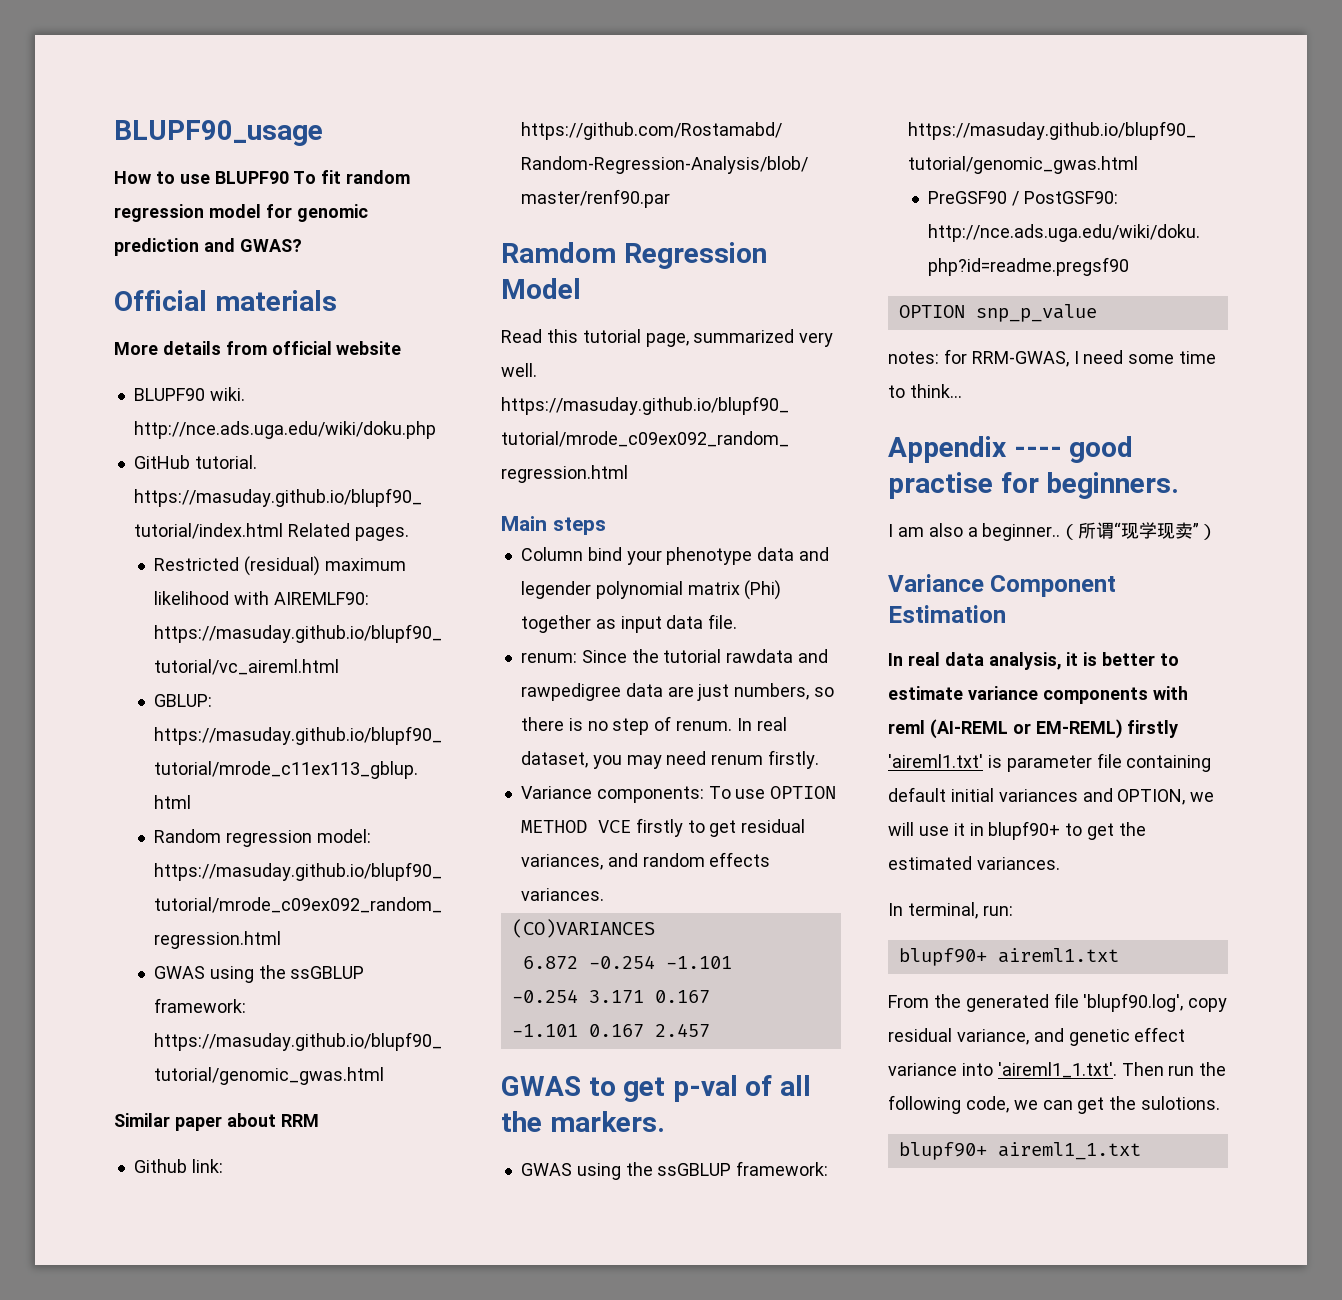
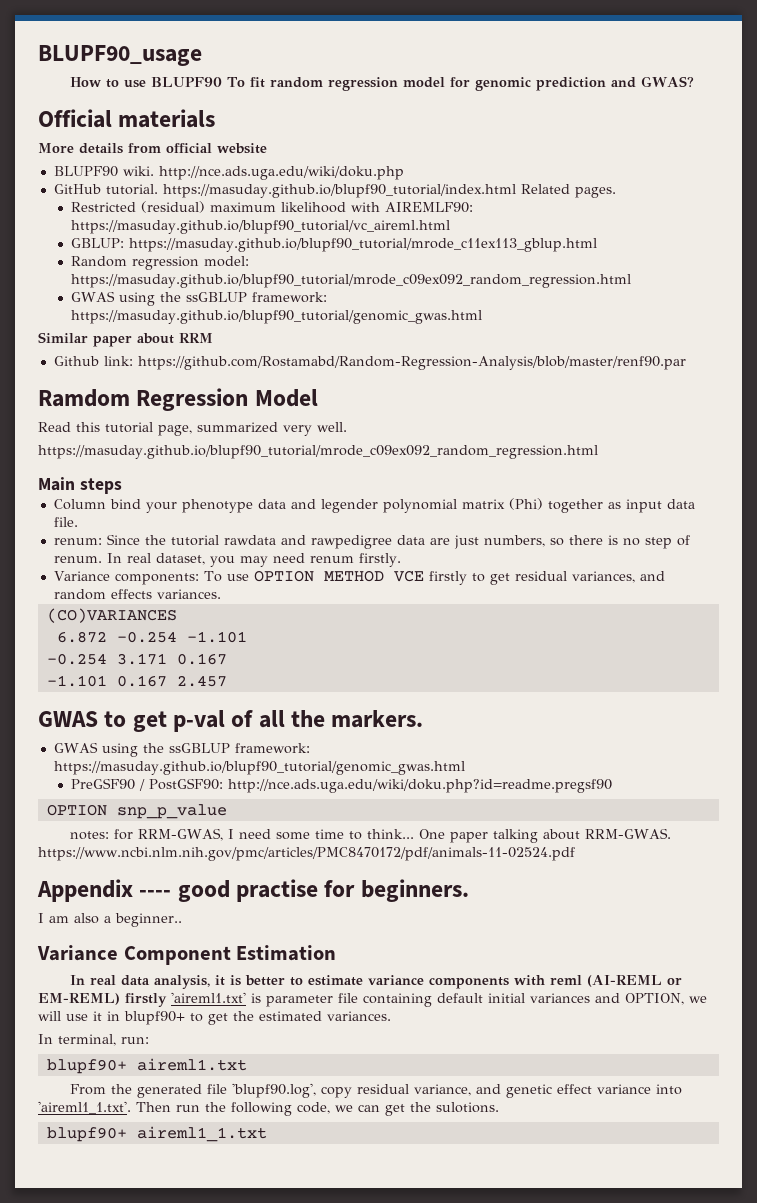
(962, 391) none -> [418,828,671,843] [38,847,575,861] One paper talking about RRM-GWAS. https://www.ncbi.nlm.nih.gov/pmc/articles/PMC8470172/pdf/animals-11-02524.pdf
[1060,522,1218,540] （所谓“现学现卖”） -> (182, 920) none

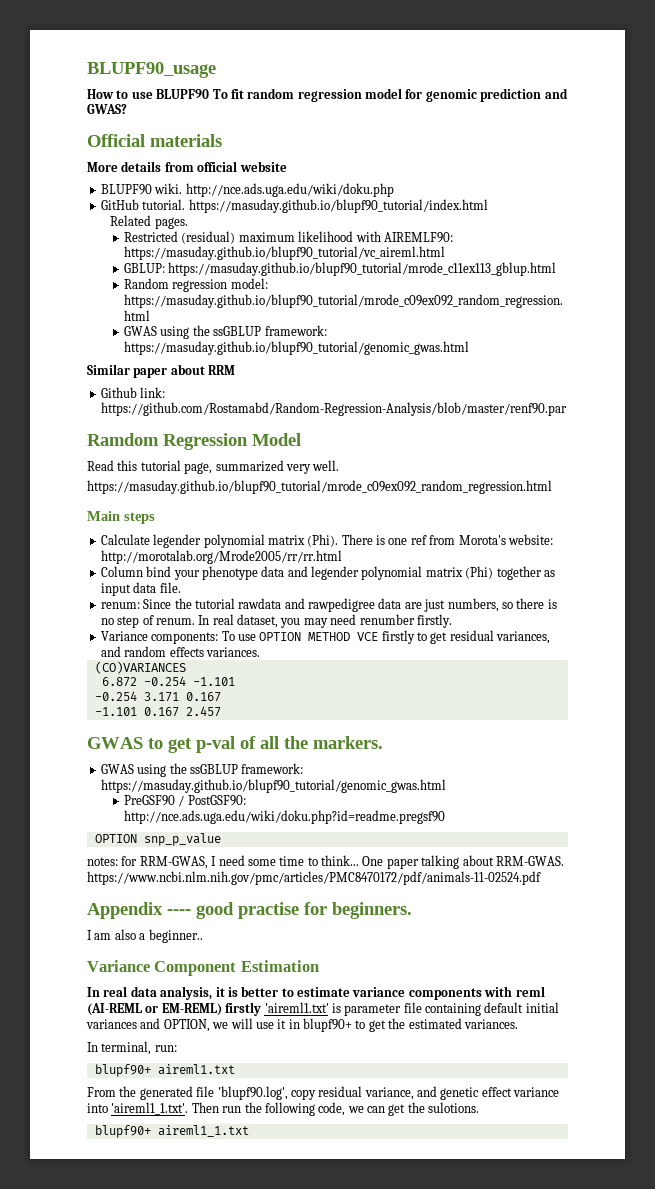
(516, 191) none -> (488, 206) //
(122, 486) none -> [100,534,553,548] [100,550,342,564] // Calculate legender polynomial matrix (Phi). There is one ref from Morota's website: http://morotalab.org/Mrode2005/rr/rr.html
[309,556,354,563] renum -> [359,614,415,625] renumber

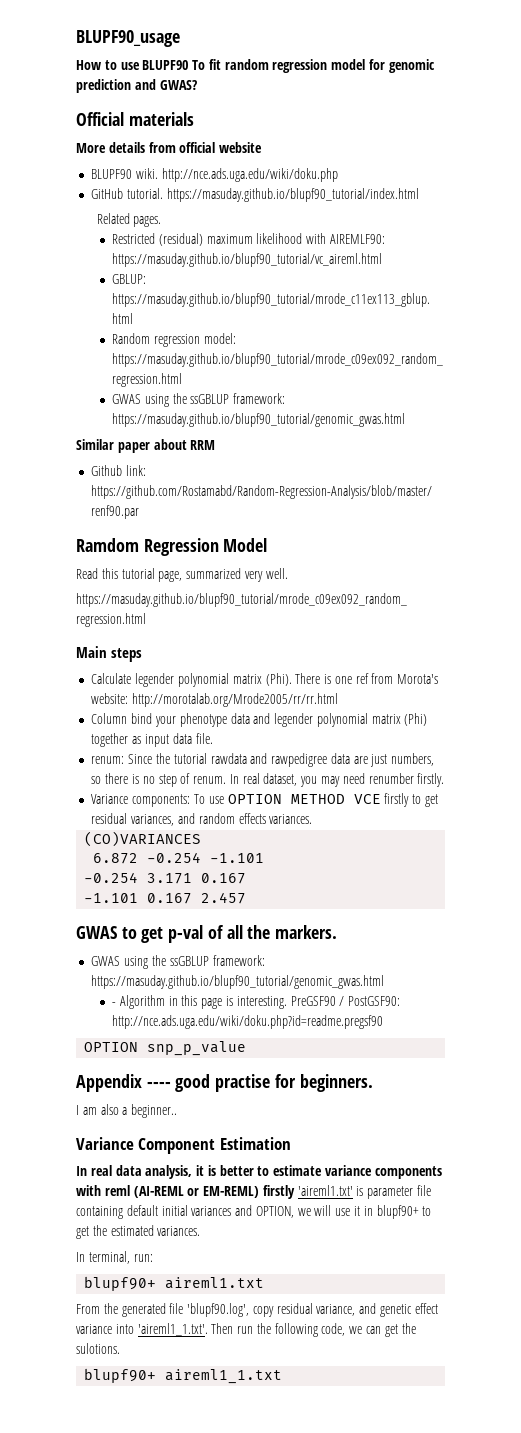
(446, 786) none -> [112,995,287,1009] - Algorithm in this page is interesting.
[87,855,564,869] [87,871,541,885] // notes: for RRM-GWAS, I need some time to think... One paper talking about RRM-GWAS. https://www.ncbi.nlm.nih.gov/pmc/articles/PMC8470172/pdf/animals-11-02524.pdf -> (247, 1048) none

